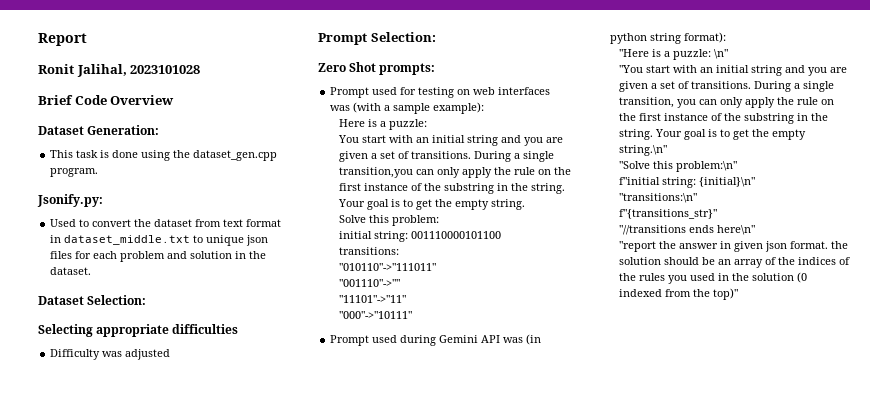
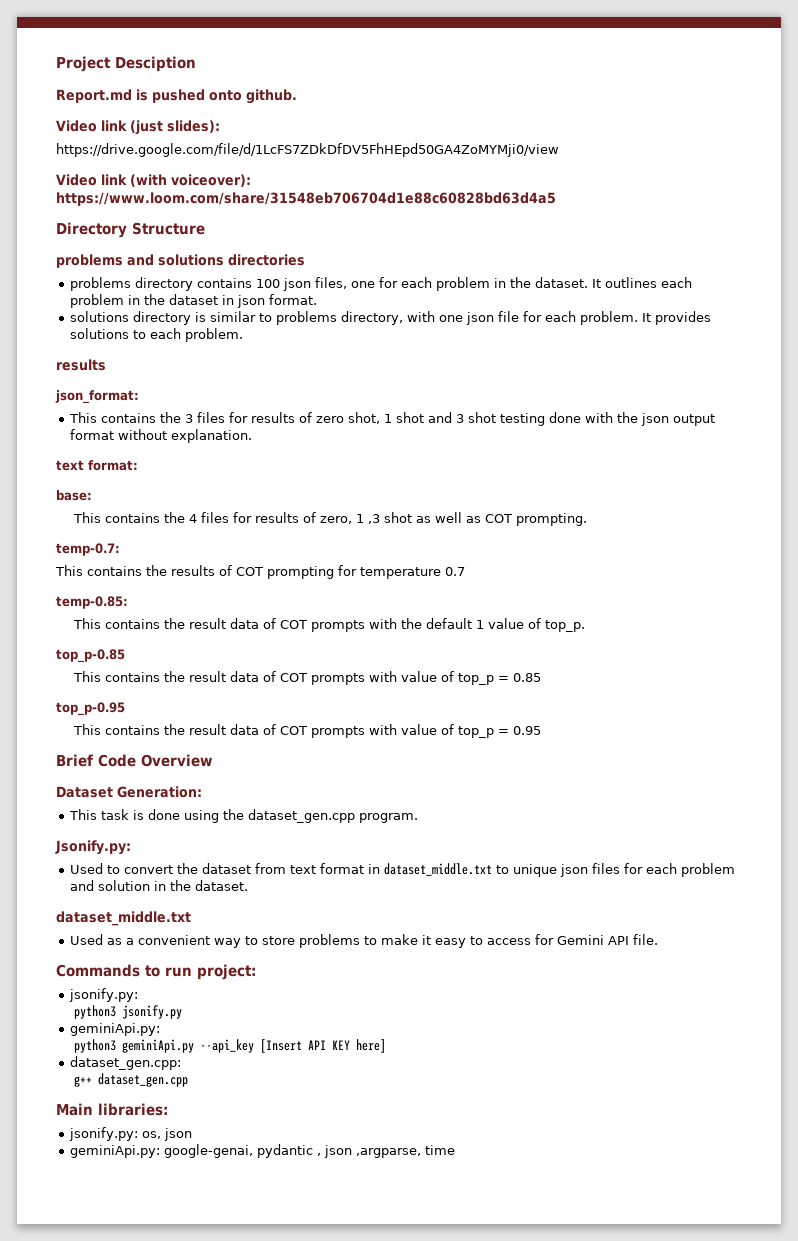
[38,33,87,46] [38,64,201,77] Report // Ronit Jalihal, 2023101028 -> [56,56,196,72] [56,89,297,104] [56,120,220,135] [56,143,559,157] [56,174,251,187] [56,192,556,206] [56,222,205,238] [56,254,305,268] [70,277,693,291] [70,294,318,308] [70,311,712,325] [70,328,244,342] [56,359,106,371] [55,390,139,404] [69,412,716,426] [70,429,253,443] [56,460,138,471] [56,490,92,501] [73,512,588,526] [56,543,120,556] [55,565,465,579] [56,596,128,609] [73,618,586,632] [56,649,125,663] [73,671,542,685] [56,702,125,716] [73,724,542,738] Project Desciption // Report.md is pushed onto github. // Video link (just slides): // https://drive.google.com/file/d/1LcFS7ZDkDfDV5FhHEpd50GA4ZoMYMji0/view // Video link (with voiceover): https://www.loom.com/share/31548eb706704d1e88c60828bd63d4a5 // Directory Structure // problems and solutions directories // problems directory contains 100 json files, one for each problem in the dataset. It outlines each problem in the dataset in json format. // solutions directory is similar to problems directory, with one json file for each problem. It provides solutions to each problem. // results // json_format: // This contains the 3 files for results of zero shot, 1 shot and 3 shot testing done with the json output format without explanation. // text format: // base: // This contains the 4 files for results of zero, 1 ,3 shot as well as COT prompting. // temp-0.7: // This contains the results of COT prompting for temperature 0.7 // temp-0.85: // This contains the result data of COT prompts with the default 1 value of top_p. // top_p-0.85 // This contains the result data of COT prompts with value of top_p = 0.85 // top_p-0.95 // This contains the result data of COT prompts with value of top_p = 0.95
[38,295,147,305] [38,324,239,337] [50,349,171,360] [318,32,436,45] [318,62,436,75] [330,87,551,98] [330,102,485,114] [338,119,427,130] [337,135,563,146] [338,151,554,162] [338,167,571,178] [338,183,565,194] [337,199,525,210] [338,215,439,226] [338,231,501,242] [338,247,399,255] [338,263,436,271] [338,279,400,287] [338,295,406,303] [338,311,412,319] [330,334,542,346] [610,32,727,44] [618,49,728,60] [618,65,847,76] [618,81,834,92] [618,97,834,108] [618,113,828,124] [618,129,806,140] [618,145,667,156] [618,161,737,172] [618,177,755,188] [618,193,697,203] [618,209,717,219] [618,225,755,235] [618,241,848,252] [618,257,850,268] [618,272,807,284] [618,288,738,300] Dataset Selection: // Selecting appropriate difficulties // Difficulty was adjusted // Prompt Selection: // Zero Shot prompts: // Prompt used for testing on web interfaces was (with a sample example): // Here is a puzzle: // You start with an initial string and you are given a set of transitions. During a single transition,you can only apply the rule on the first instance of the substring in the string. Your goal is to get the empty string. // Solve this problem: // initial string: 001110000101100 // transitions: // "010110"->"111011" // "001110"->"" // "11101"->"11" // "000"->"10111" // Prompt used during Gemini API was (in python string format): // "Here is a puzzle: \n" // "You start with an initial string and you are given a set of transitions. During a single transition, you can only apply the rule on the first instance of the substring in the string. Your goal is to get the empty string.\n" // "Solve this problem:\n" // f"initial string: {initial}\n" // "transitions:\n" // f"{transitions_str}" // "//transitions ends here\n" // "report the answer in given json format. the solution should be an array of the indices of the rules you used in the solution (0 indexed from the top)" -> [56,911,191,926] [70,934,659,948] [56,964,256,980] [69,988,139,1002] [73,1005,182,1019] [70,1023,161,1036] [73,1039,386,1053] [70,1056,182,1070] [73,1073,188,1087] [56,1103,168,1116] [69,1127,193,1141] [70,1144,456,1158] dataset_middle.txt // Used as a convenient way to store problems to make it easy to access for Gemini API file. // Commands to run project: // jsonify.py: // python3 jsonify.py // geminiApi.py: // python3 geminiApi.py --api_key [Insert API KEY here] // dataset_gen.cpp: // g++ dataset_gen.cpp // Main libraries: // jsonify.py: os, json // geminiApi.py: google-genai, pydantic , json ,argparse, time

